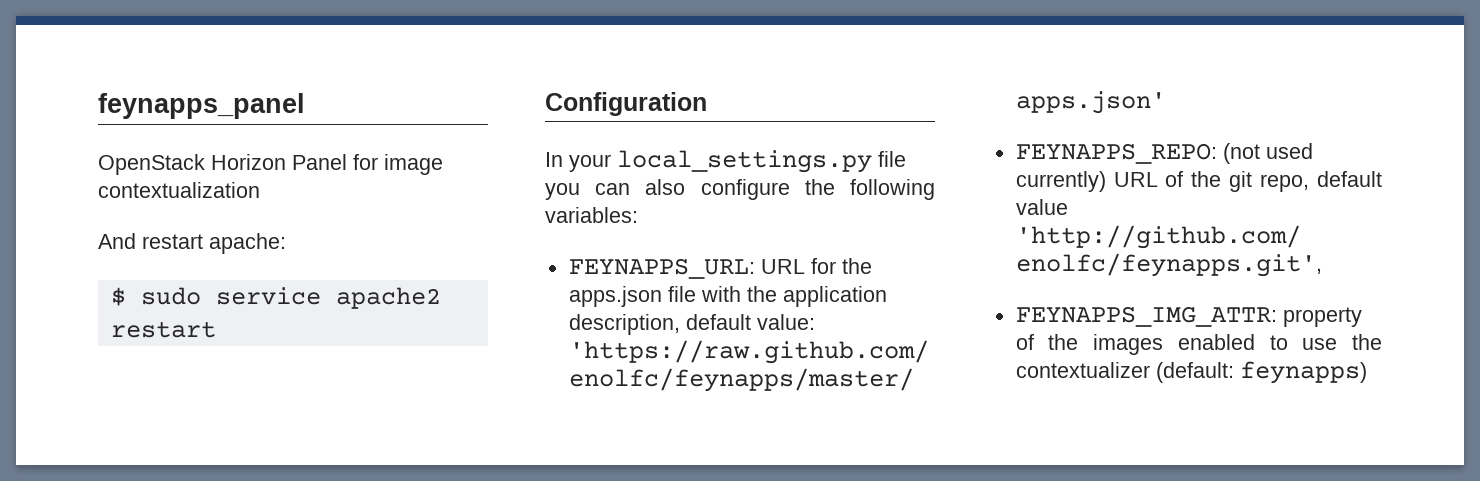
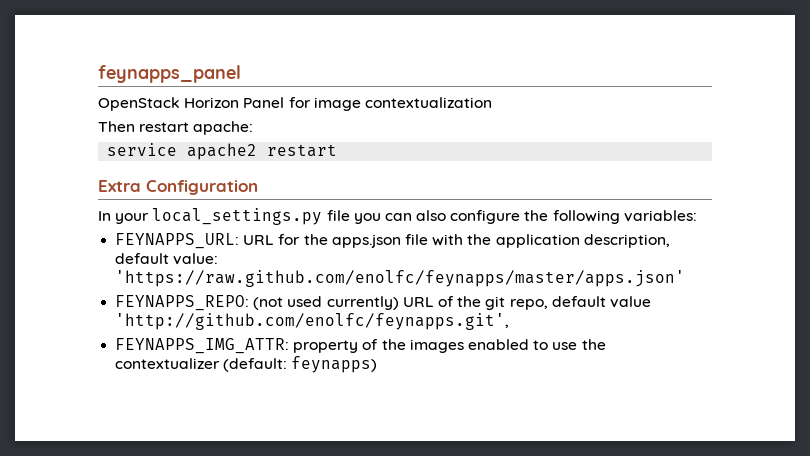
[98,233,136,249] And -> [98,121,135,132] Then
[110,287,201,306] $ sudo -> (254, 128) none
(216, 329) none -> [98,180,141,192] Extra

